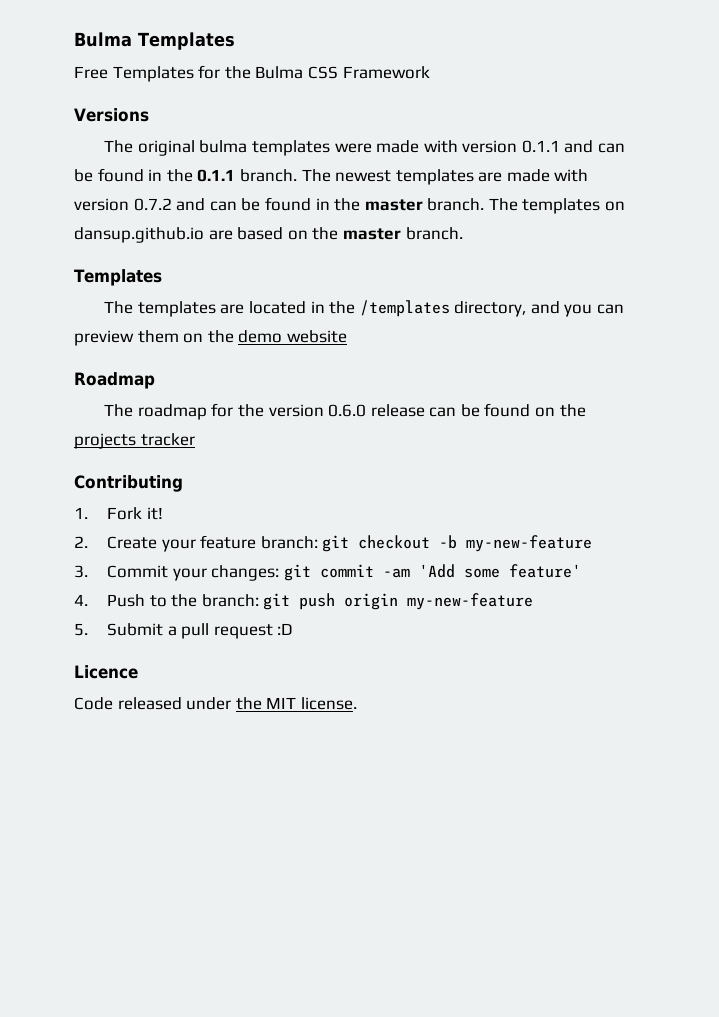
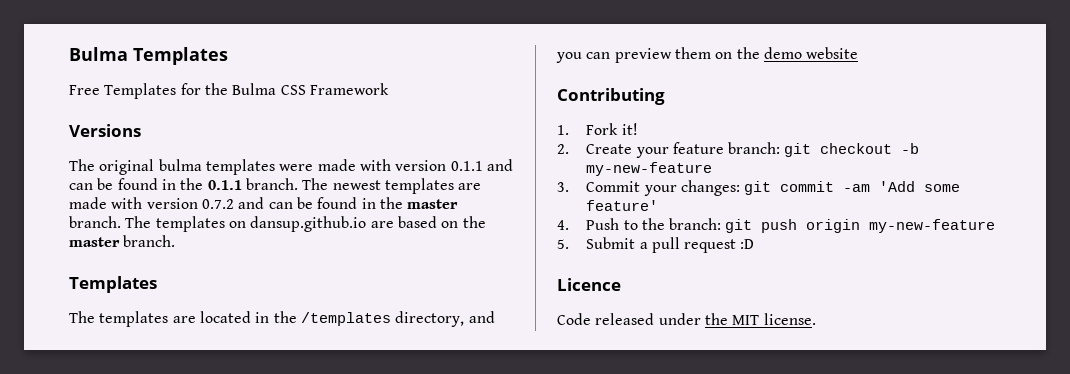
[74,372,155,389] [104,403,586,420] [74,433,195,449] // Roadmap // The roadmap for the version 0.6.0 release can be found on the projects tracker -> (859, 53) none

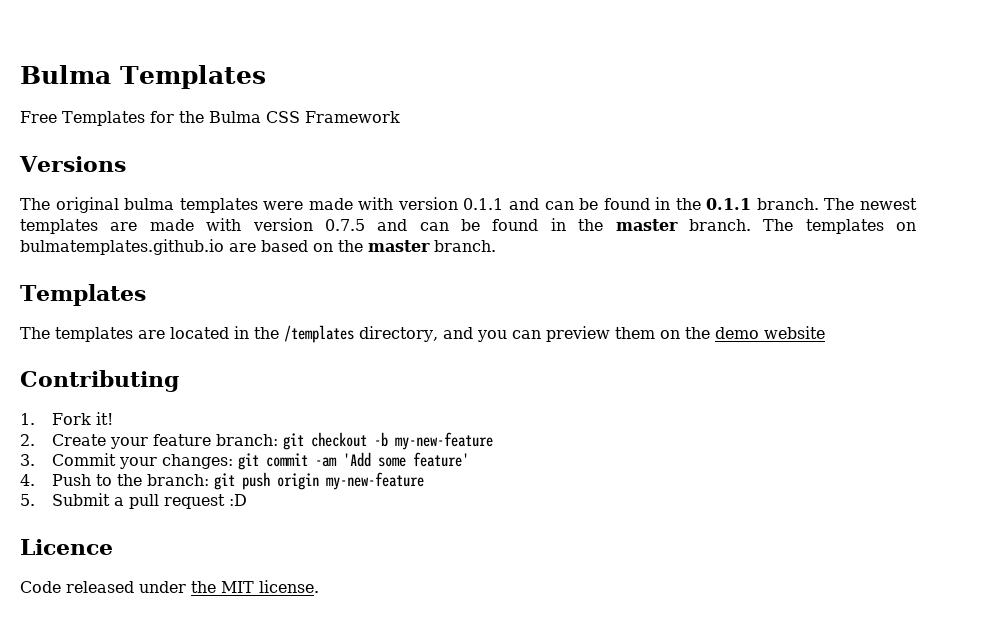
[201,199,234,209] 0.7.2 -> [324,219,365,231] 0.7.5
[250,216,367,232] dansup.github.io -> [20,239,224,255] bulmatemplates.github.io

